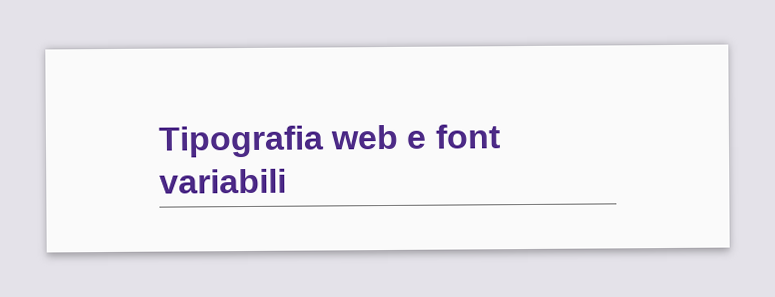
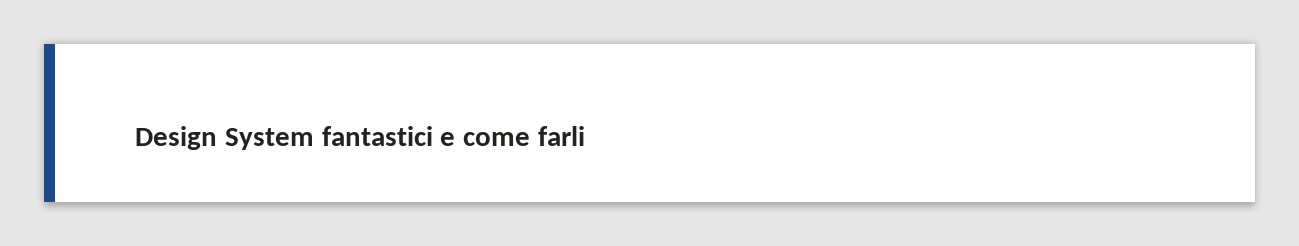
[158,124,501,158] [159,168,287,194] Tipografia web e font variabili -> [135,126,586,150] Design System fantastici e come farli

